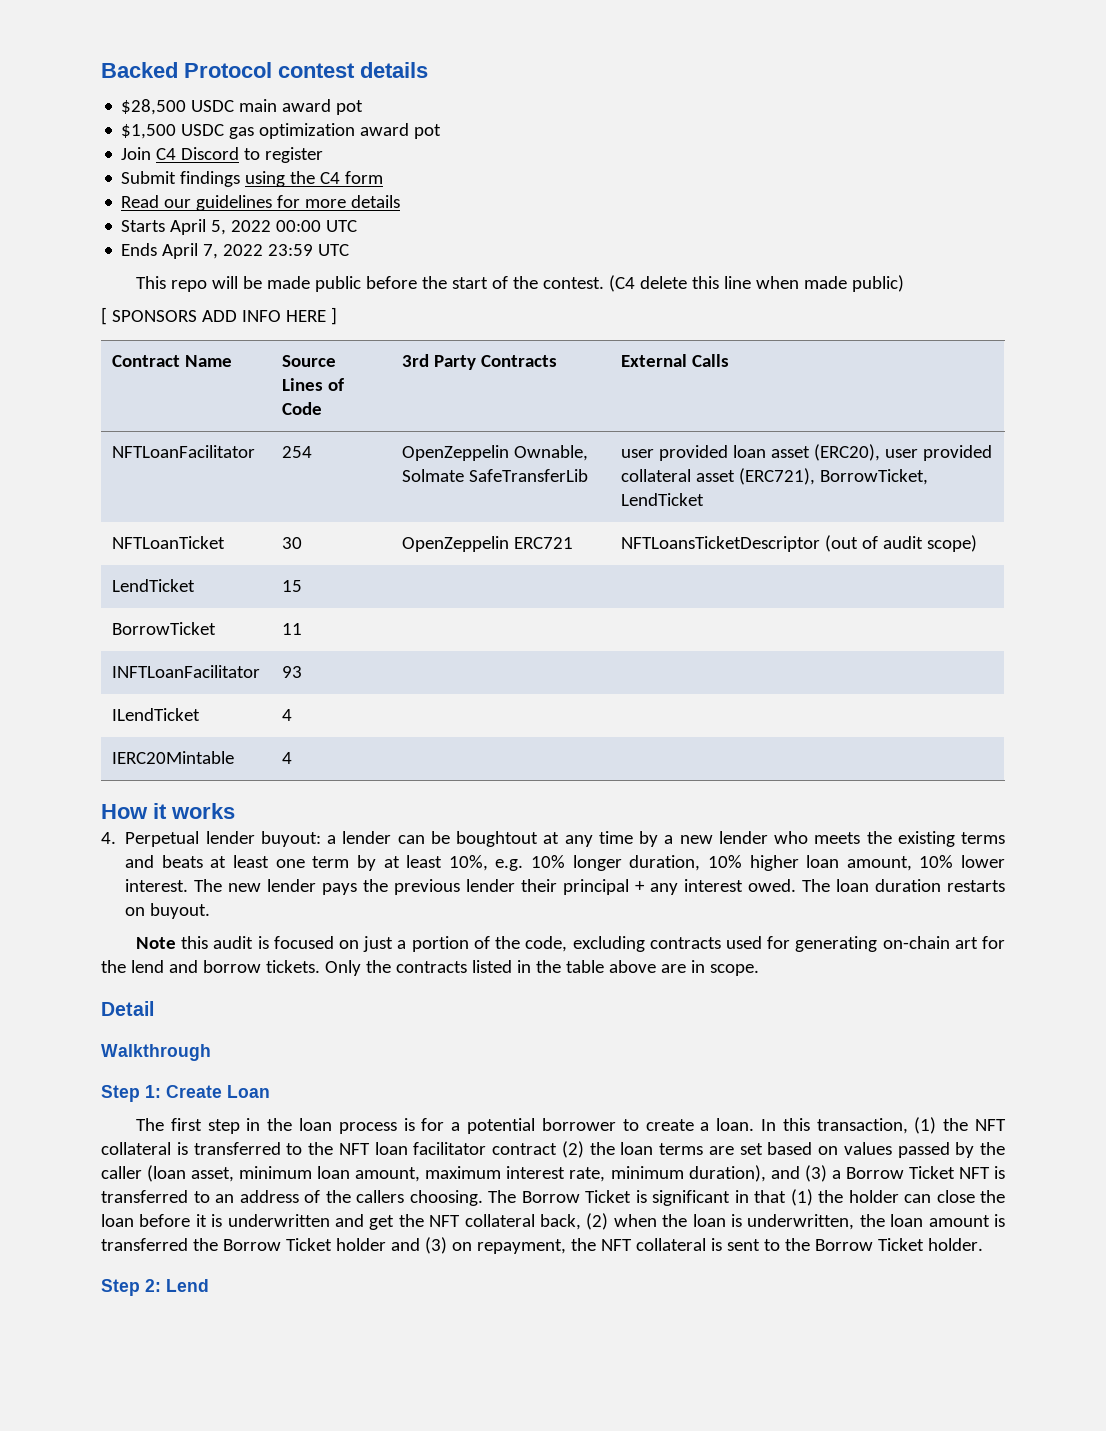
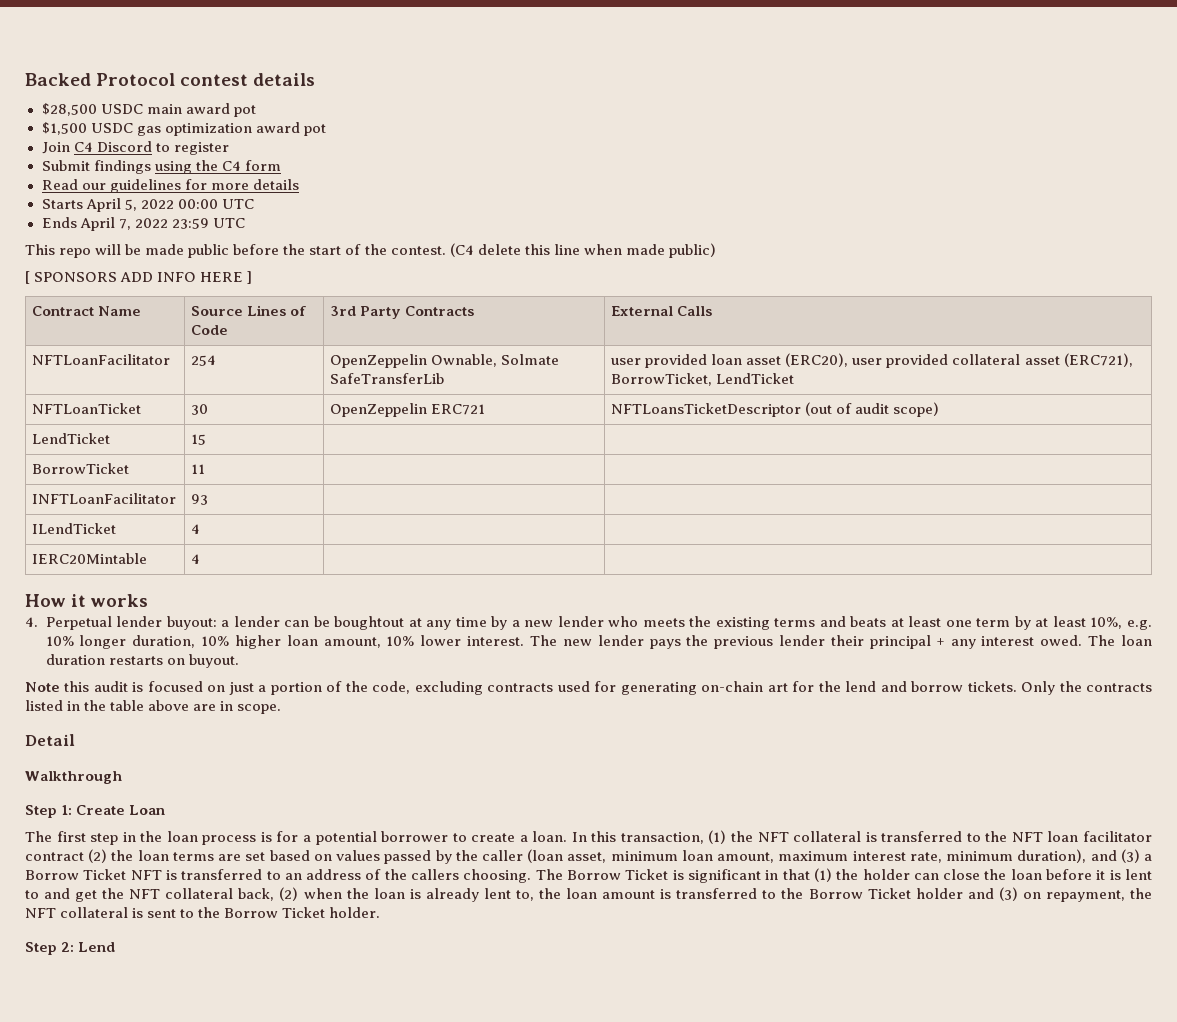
[227,1214,330,1227] underwritten -> [1124,869,1152,880] [25,890,39,899] lent to
[747,1214,855,1230] underwritten, -> [425,888,534,902] already lent to,
(188, 1244) none -> [762,890,777,899] to

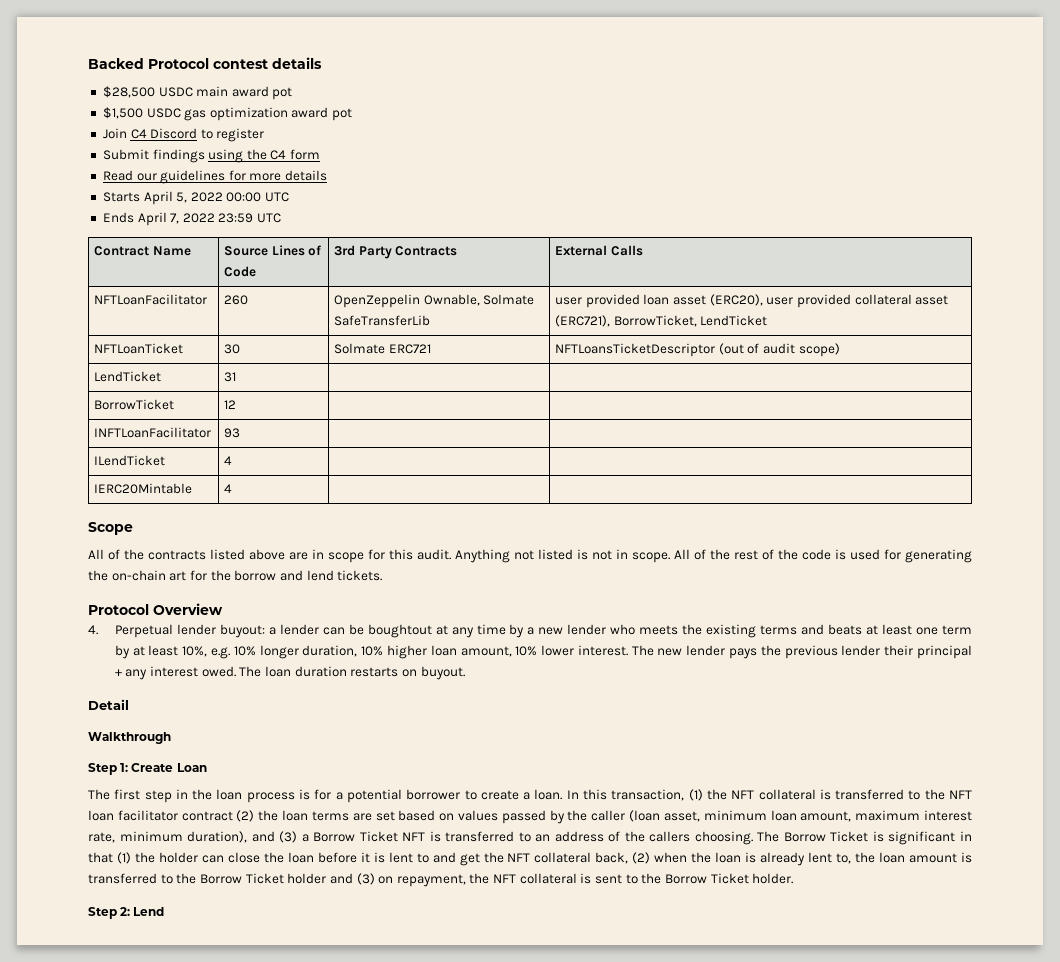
[25,243,716,258] [25,271,253,284] // This repo will be made public before the start of the contest. (C4 delete this line when made public) // [ SPONSORS ADD INFO HERE ] -> (282, 218) none
[191,355,217,366] 254 -> [224,295,249,305] 260
[330,403,428,417] OpenZeppelin -> [334,343,386,354] Solmate
[191,434,207,445] 15 -> [224,372,237,382] 31
[191,464,206,474] 11 -> [224,400,237,409] 12
[25,594,149,607] How it works -> [88,522,133,535] [88,549,972,563] [88,570,383,581] [88,603,223,615] Scope // All of the contracts listed above are in scope for this audit. Anything not listed is not in scope. All of the rest of the code is used for generating the on-chain art for the borrow and lend tickets. // Protocol Overview
[25,681,1153,695] [25,700,282,714] // Note this audit is focused on just a portion of the code, excluding contracts used for generating on-chain art for the lend and borrow tickets. Only the contracts listed in the table above are in scope. -> (465, 673) none

